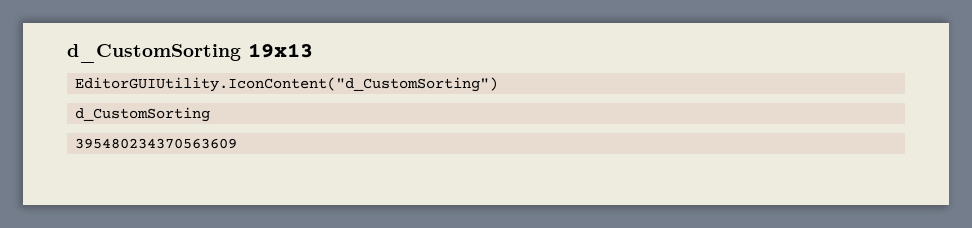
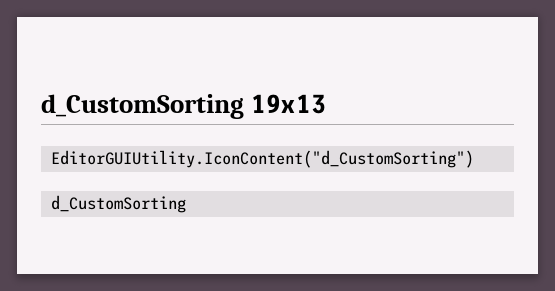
[75,138,238,149] // 395480234370563609 -> (187, 204) none

